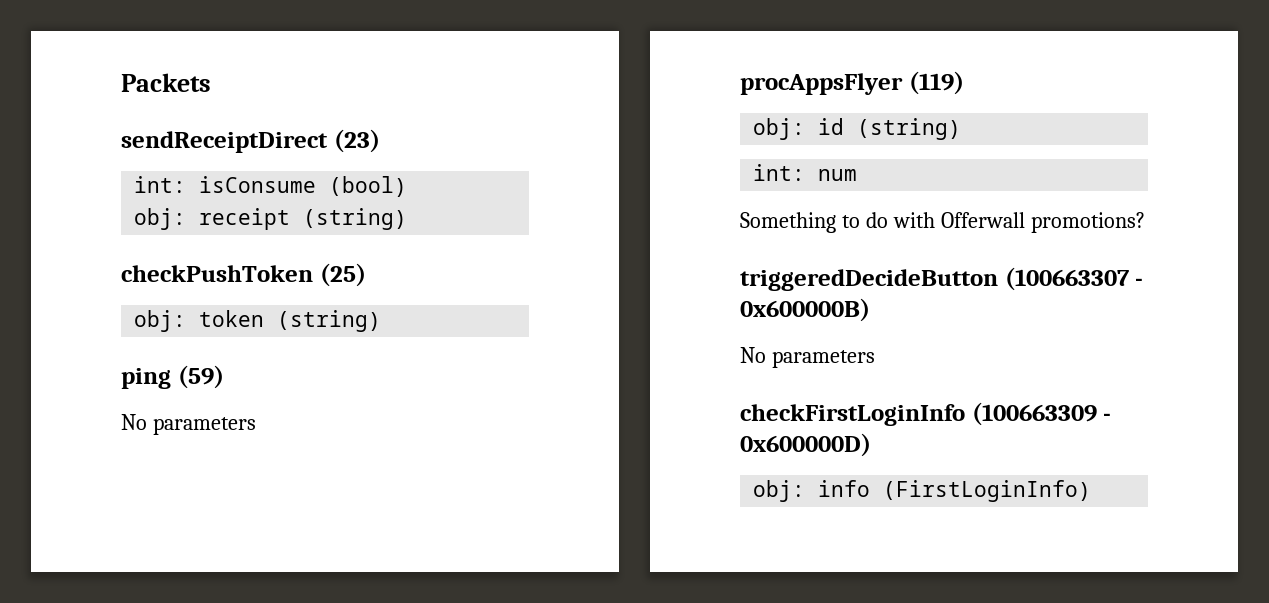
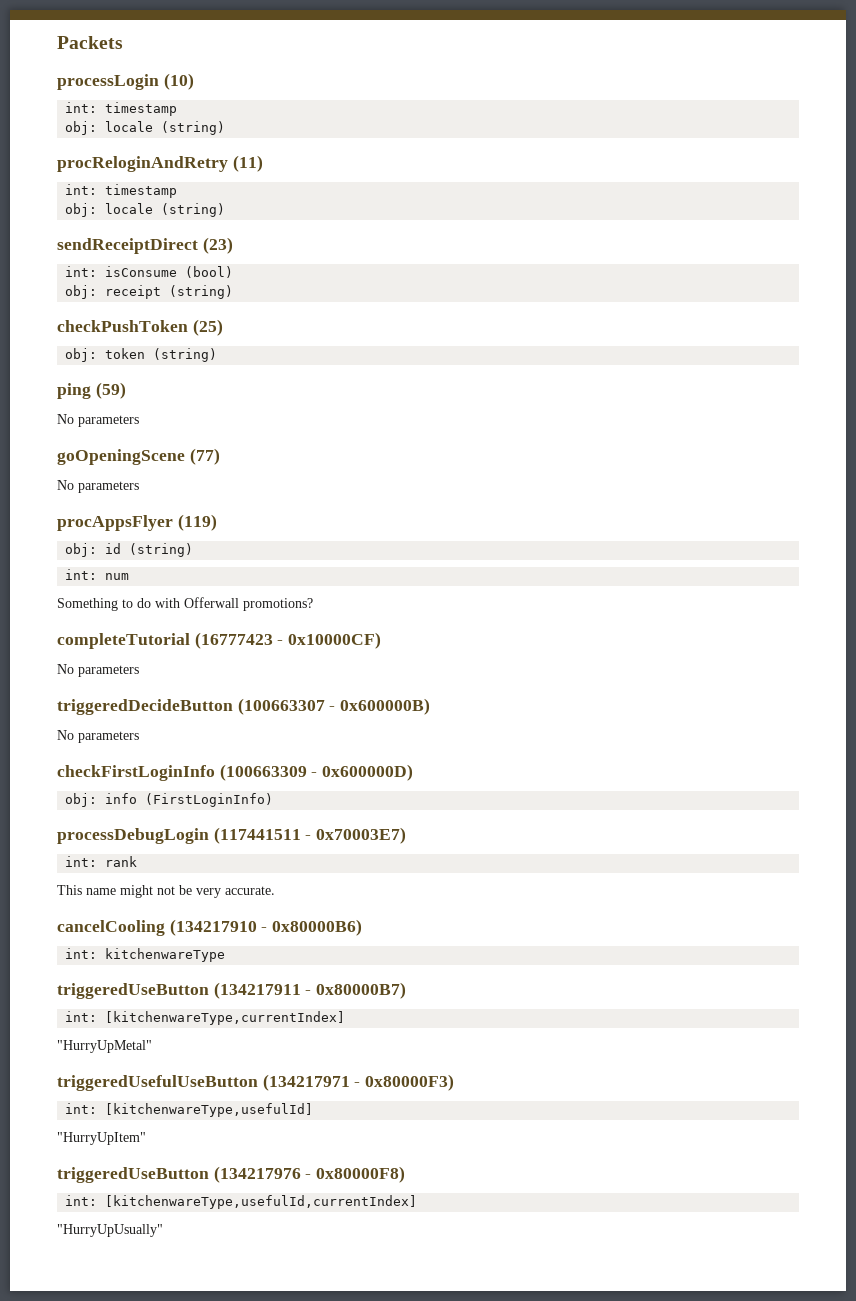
(211, 82) none -> [57,73,194,90] [65,102,178,116] [65,121,226,135] [57,155,263,172] [65,184,178,198] [65,203,226,217] // processLogin (10) // int: timestamp // obj: locale (string) // procReloginAndRetry (11) // int: timestamp // obj: locale (string)
(256, 426) none -> [57,448,220,465] [57,480,139,493] // goOpeningScene (77) // No parameters
(1145, 222) none -> [57,632,382,649] [57,664,139,677] // completeTutorial (16777423 - 0x10000CF) // No parameters
(1092, 491) none -> [57,827,407,844] [65,856,138,867] [57,885,275,898] [57,919,363,936] [65,948,226,962] [57,982,407,999] [65,1011,346,1025] [57,1040,152,1053] [57,1074,455,1091] [65,1103,314,1117] [57,1132,146,1145] [57,1166,406,1183] [65,1195,418,1209] [57,1224,163,1237] // processDebugLogin (117441511 - 0x70003E7) // int: rank // This name might not be very accurate. // cancelCooling (134217910 - 0x80000B6) // int: kitchenwareType // triggeredUseButton (134217911 - 0x80000B7) // int: [kitchenwareType,currentIndex] // "HurryUpMetal" // triggeredUsefulUseButton (134217971 - 0x80000F3) // int: [kitchenwareType,usefulId] // "HurryUpItem" // triggeredUseButton (134217976 - 0x80000F8) // int: [kitchenwareType,usefulId,currentIndex] // "HurryUpUsually"

